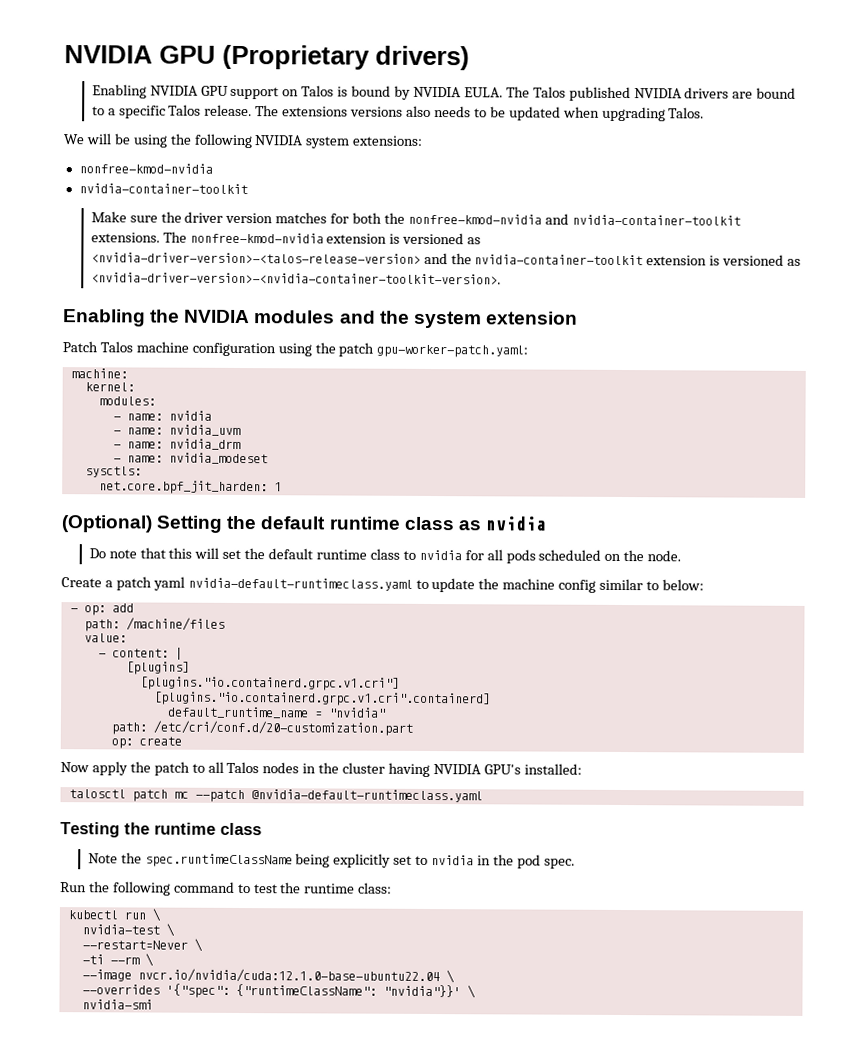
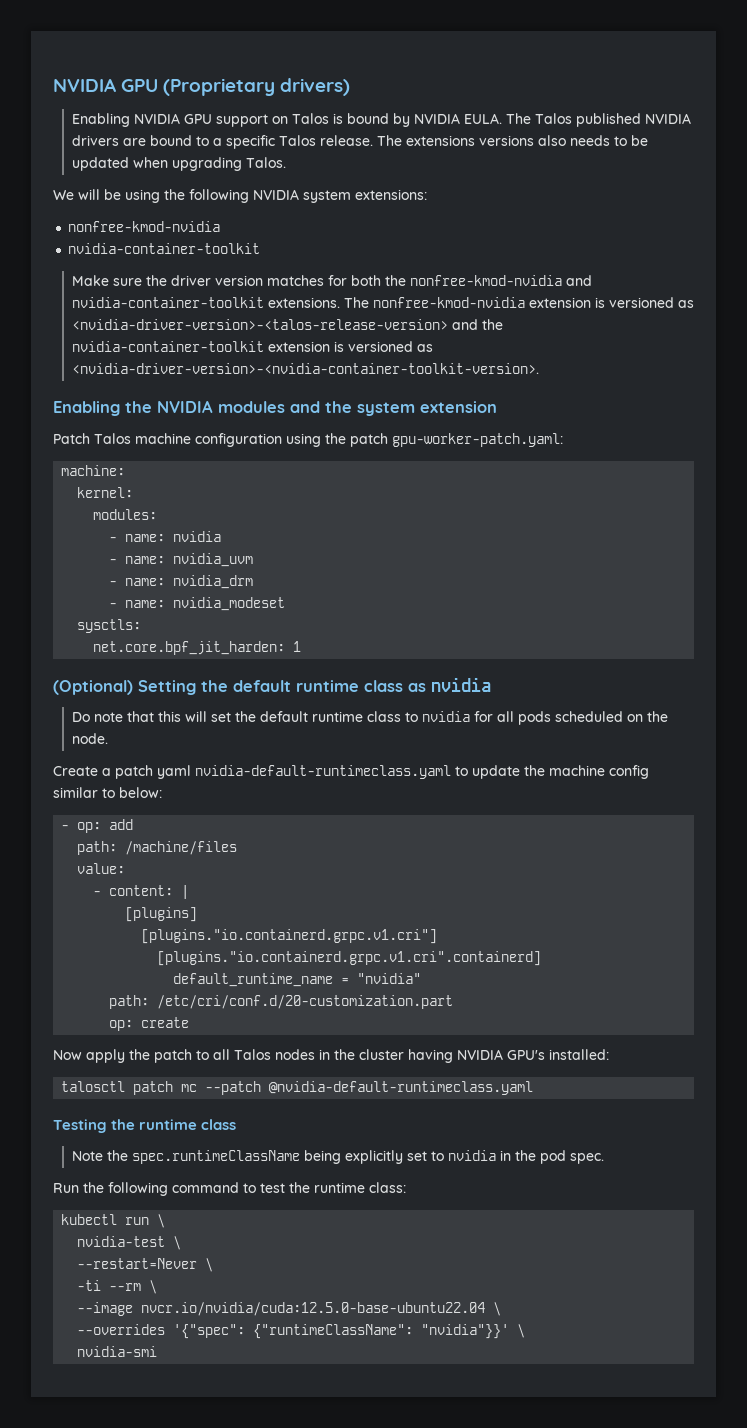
[137,968,440,984] nvcr.io/nvidia/cuda:12.1.0-base-ubuntu22.04 -> [141,1302,486,1316] nvcr.io/nvidia/cuda:12.5.0-base-ubuntu22.04

